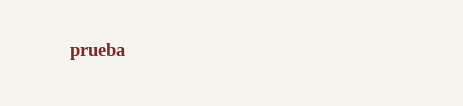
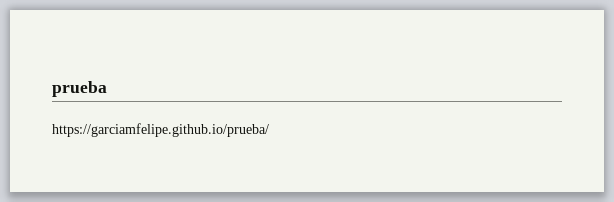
(125, 51) none -> [52,123,269,137] // https://garciamfelipe.github.io/prueba/

